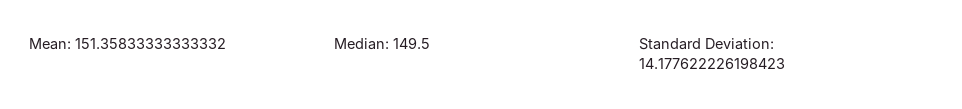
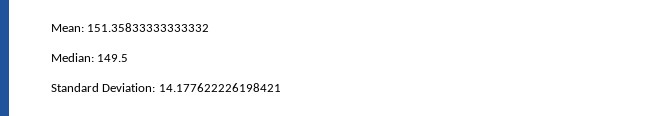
[639,57,785,69] 14.177622226198423 -> [158,83,281,92] 14.177622226198421

